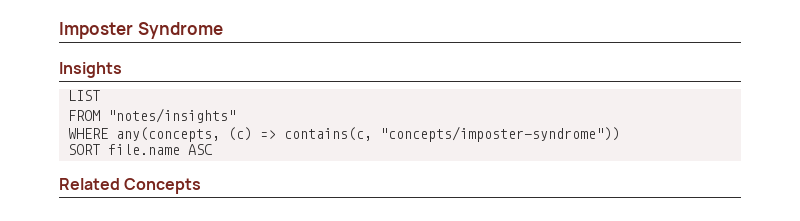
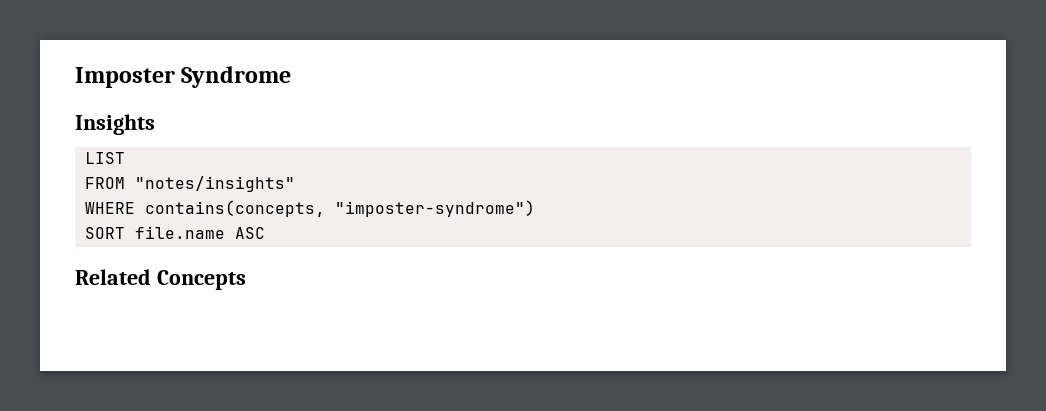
[115,126,620,142] any(concepts, (c) => contains(c, "concepts/imposter-syndrome")) -> [145,200,536,217] contains(concepts, "imposter-syndrome")

